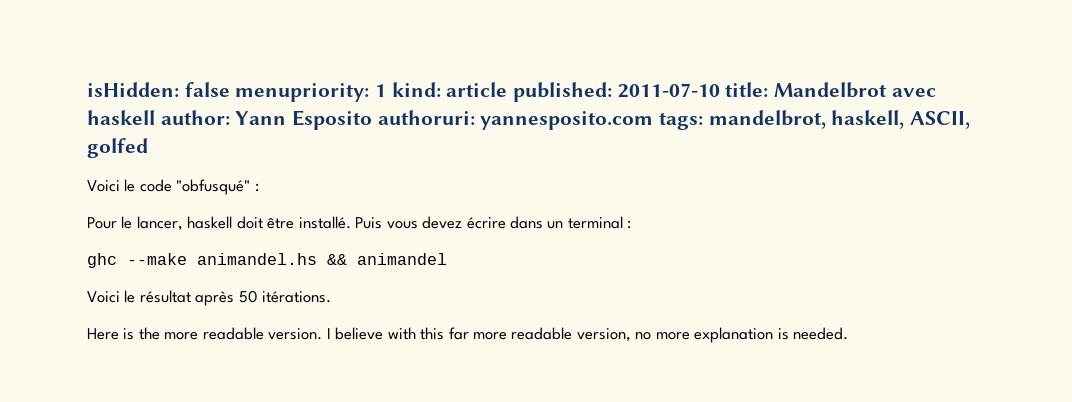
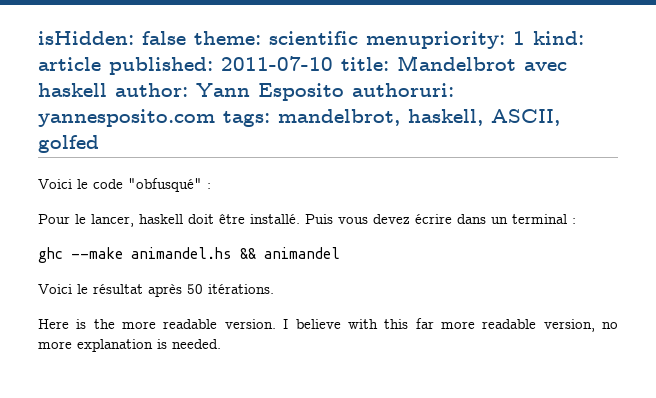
(230, 89) none -> [194,31,358,45] theme: scientific

